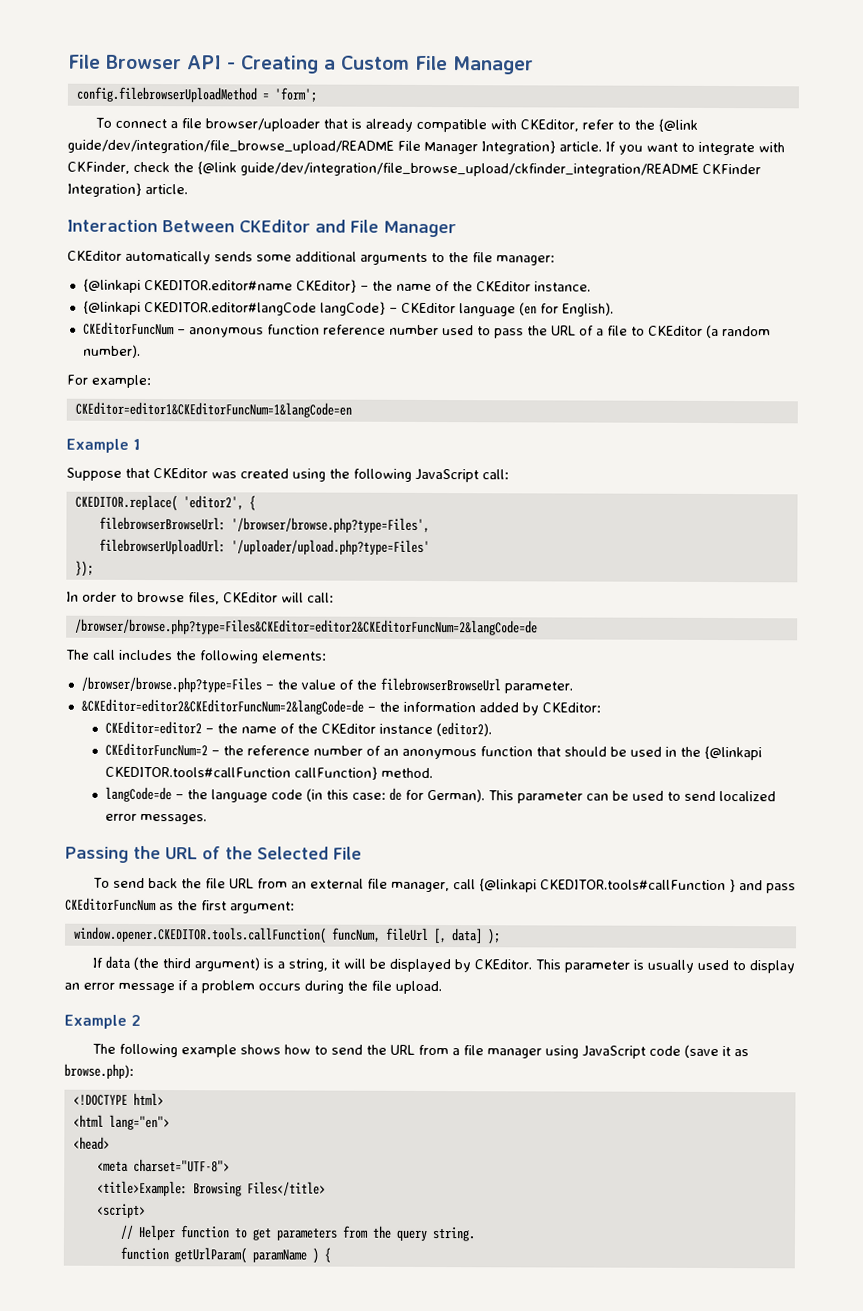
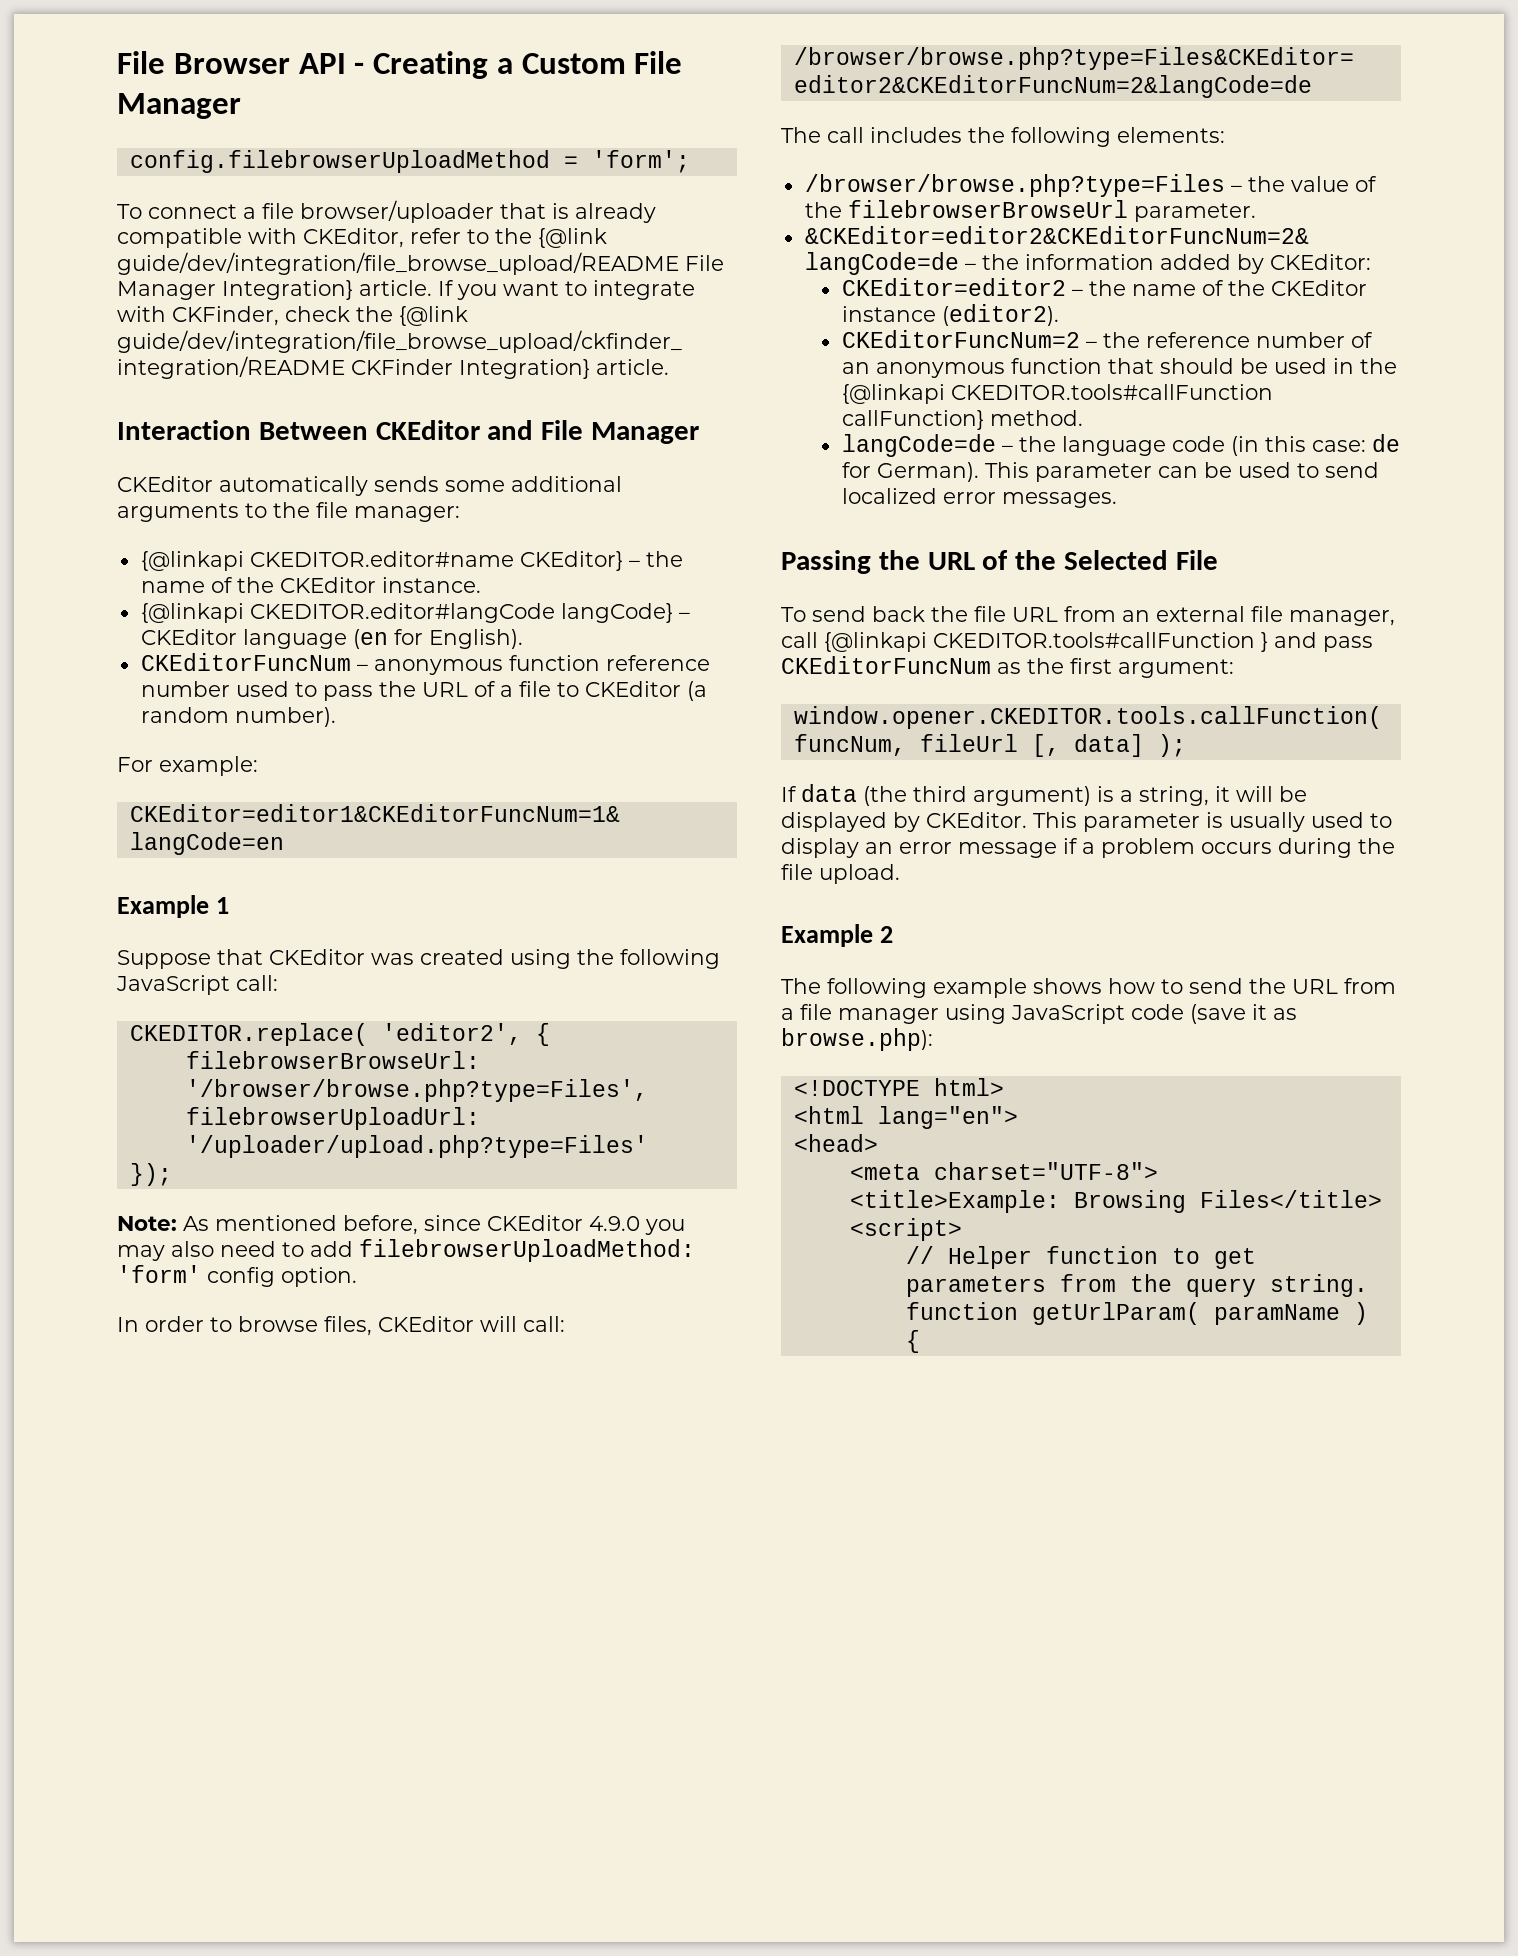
(94, 568) none -> [117,1215,685,1235] [117,1239,695,1262] [117,1265,357,1287] // Note: As mentioned before, since CKEditor 4.9.0 you may also need to add filebrowserUploadMethod: 'form' config option.

